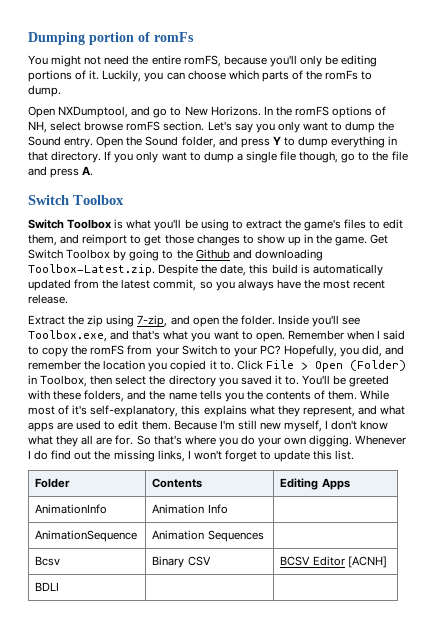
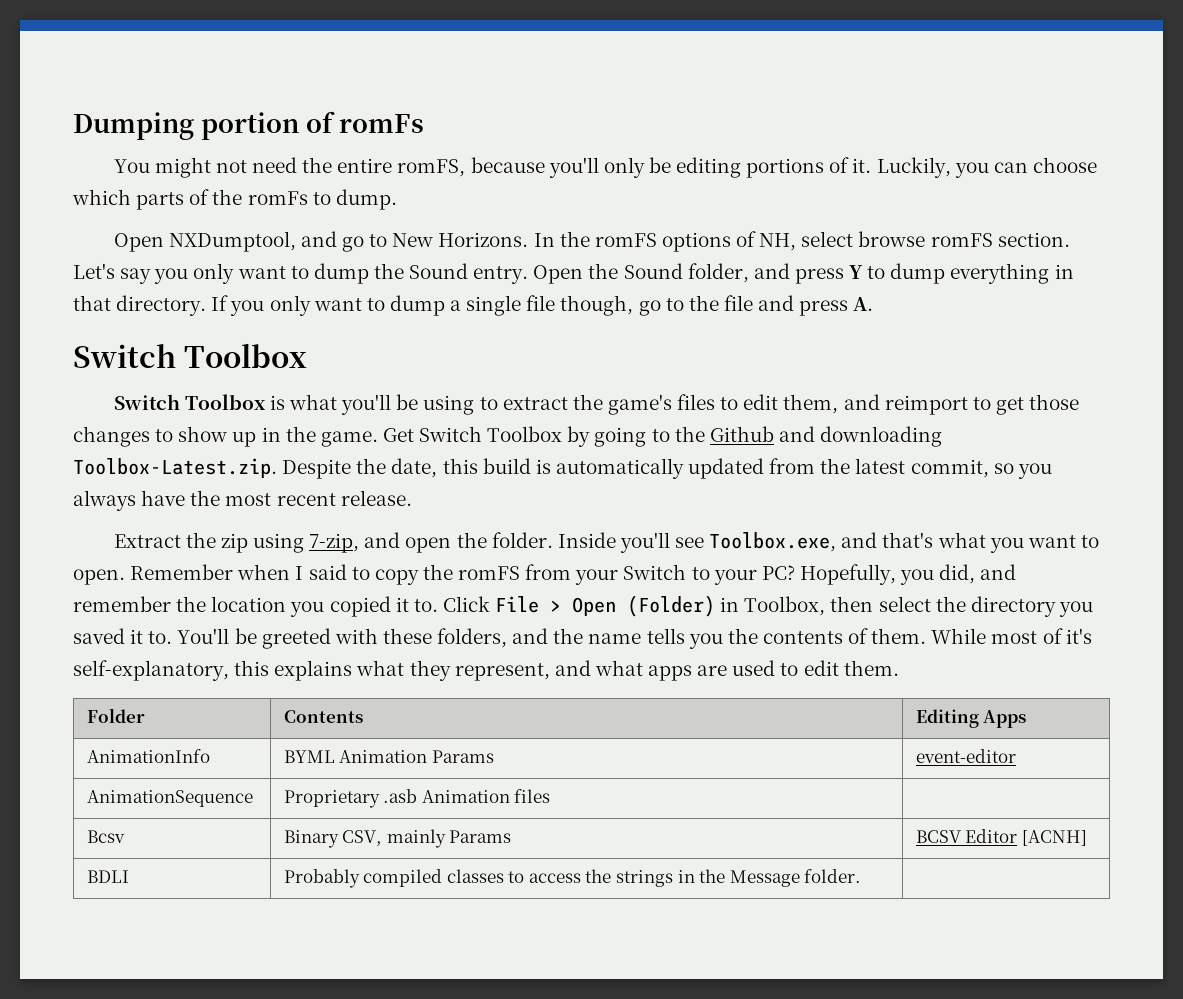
[173,420,389,432] [28,435,407,447] [28,450,355,462] Because I'm still new myself, I don't know what they all are for. So that's where you do your own digging. Whenever I do find out the missing links, I won't forget to update this list. -> (899, 668) none
[152,504,228,514] [35,530,138,542] [152,530,264,542] Animation Info | // AnimationSequence | Animation Sequences -> [283,750,494,763] [915,749,1016,763] [86,790,253,807] [283,789,551,808] BYML Animation Params | event-editor // AnimationSequence | Proprietary .asb Animation files
[187,556,211,566] CSV -> [342,829,512,848] CSV, mainly Params
(60, 586) none -> [283,869,862,888] Probably compiled classes to access the strings in the Message folder.

